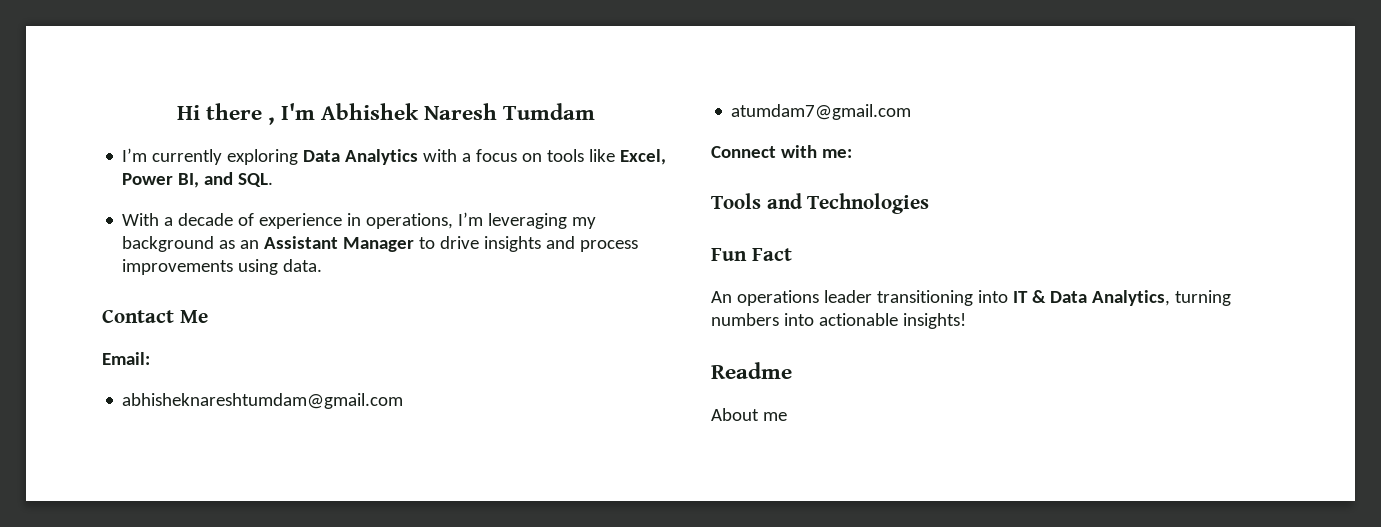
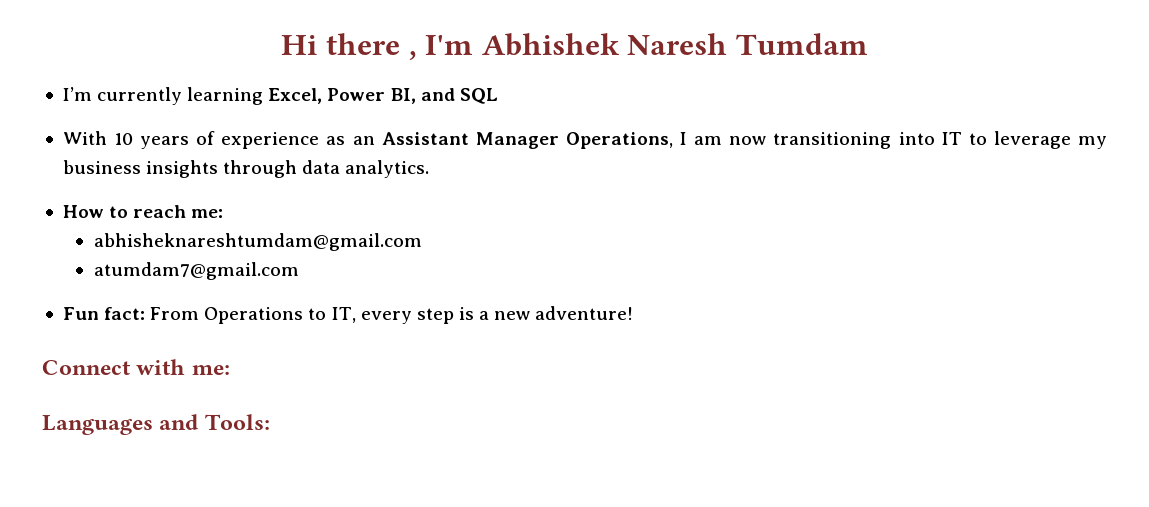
[227,149,616,165] exploring Data Analytics with a focus on tools like -> [187,87,264,105] learning
[238,173,274,187] SQL. -> [459,88,498,104] SQL
[164,212,597,229] [122,236,639,252] [122,259,323,275] [102,310,208,323] [102,352,150,365] [122,393,404,409] [731,104,912,120] [711,145,852,158] [711,193,930,214] [711,248,792,261] [711,290,1231,306] [711,313,966,329] [711,362,792,379] [711,408,787,421] a decade of experience in operations, I’m leveraging my background as an Assistant Manager to drive insights and process improvements using data. // Contact Me // Email: // abhisheknareshtumdam@gmail.com // atumdam7@gmail.com // Connect with me: // Tools and Technologies // Fun Fact // An operations leader transitioning into IT & Data Analytics, turning numbers into actionable insights! // Readme // About me -> [114,131,1107,149] [62,160,430,178] [62,205,224,218] [93,233,422,251] [93,262,299,280] [62,306,634,324] [42,359,230,375] [42,414,270,435] 10 years of experience as an Assistant Manager Operations, I am now transitioning into IT to leverage my business insights through data analytics. // How to reach me: // abhisheknareshtumdam@gmail.com // atumdam7@gmail.com // Fun fact: From Operations to IT, every step is a new adventure! // Connect with me: // Languages and Tools:

